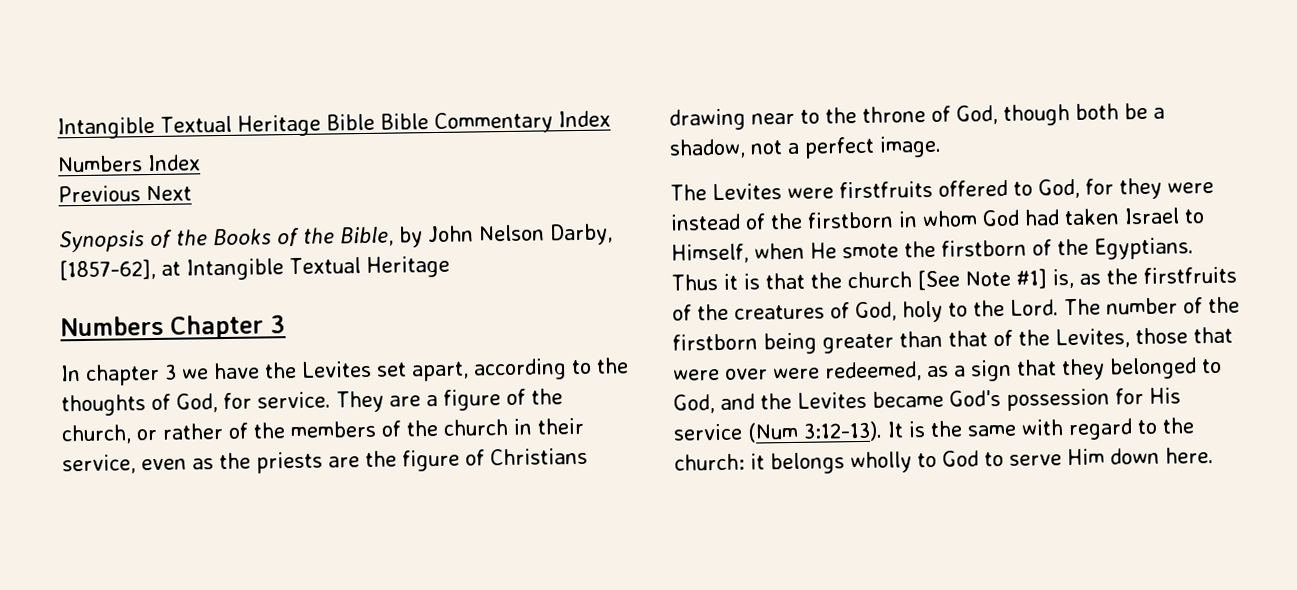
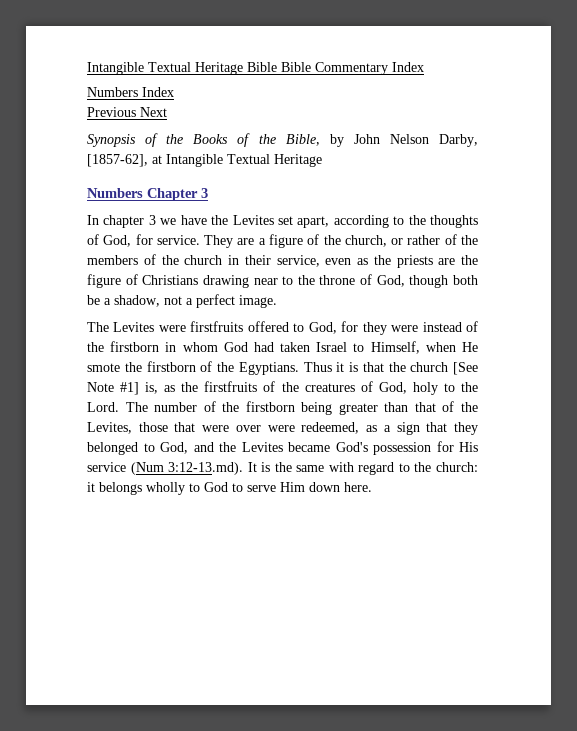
[803,420,883,442] 3:12-13). -> [168,462,244,475] 3:12-13.md).

